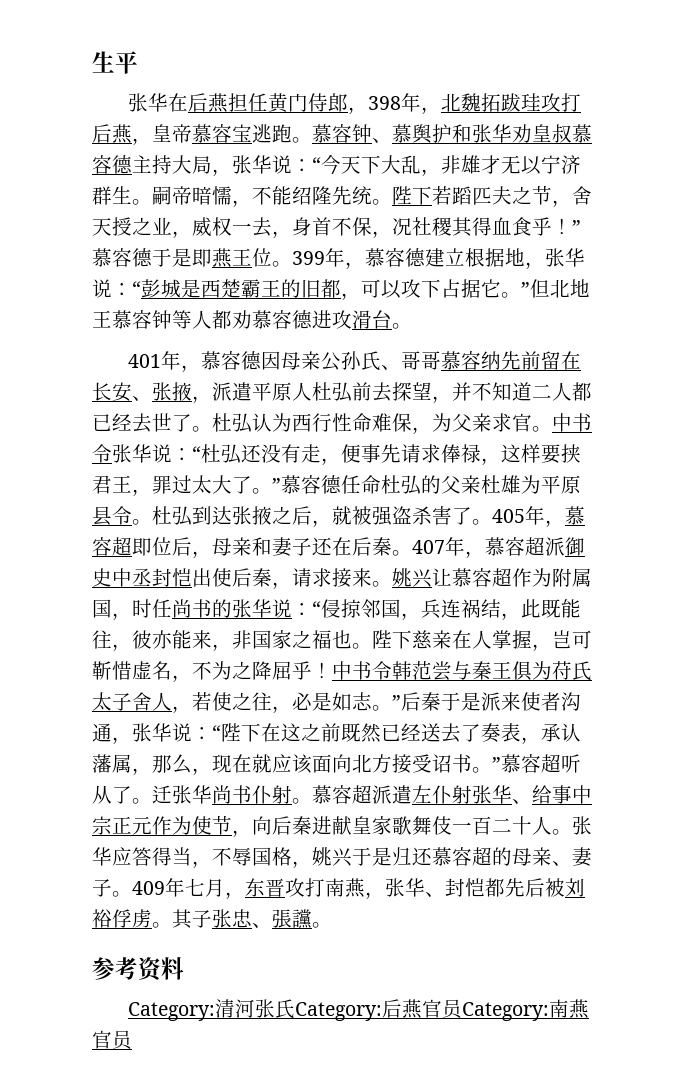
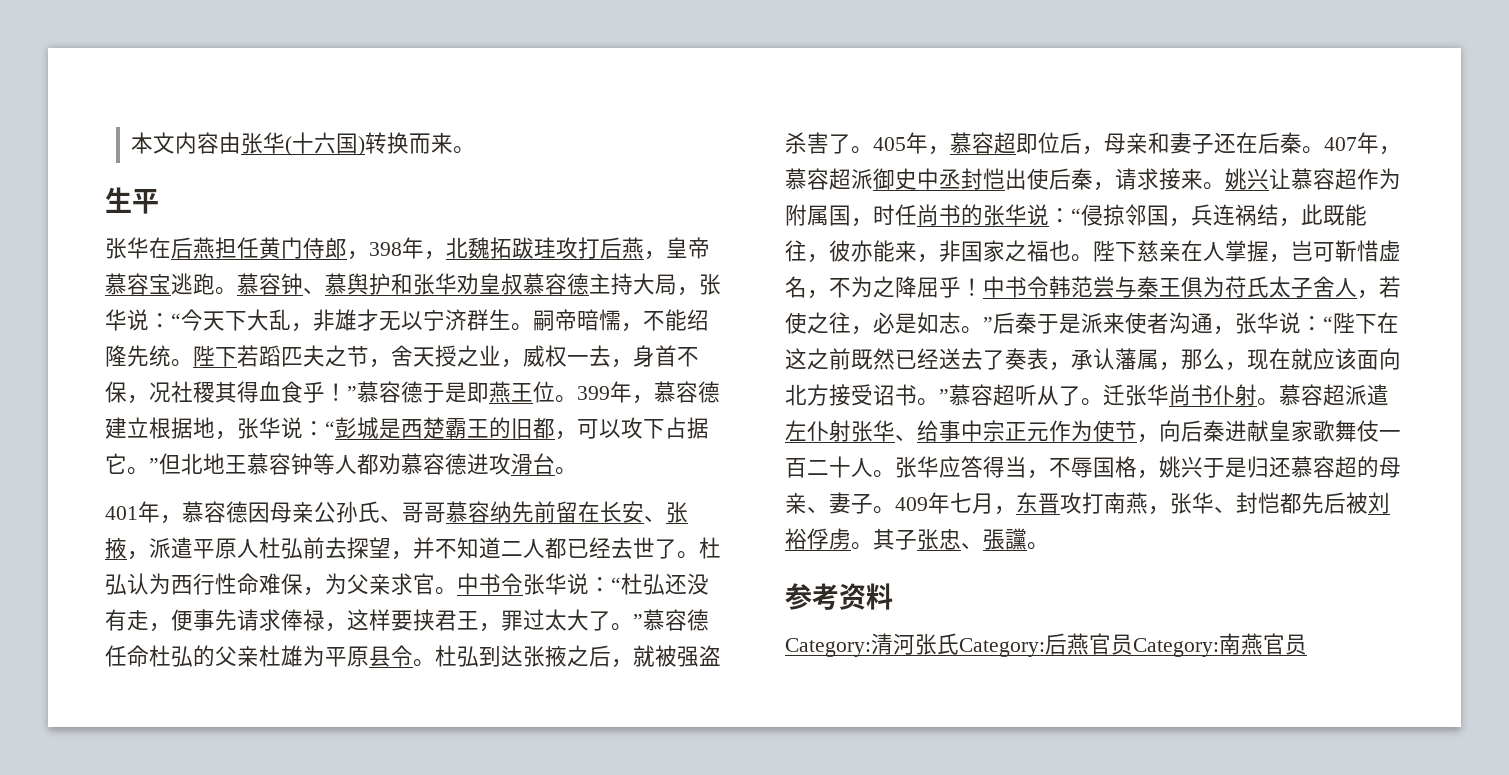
(92, 62) none -> [131,132,476,156] 本文内容由张华(十六国)转换而来。 //

